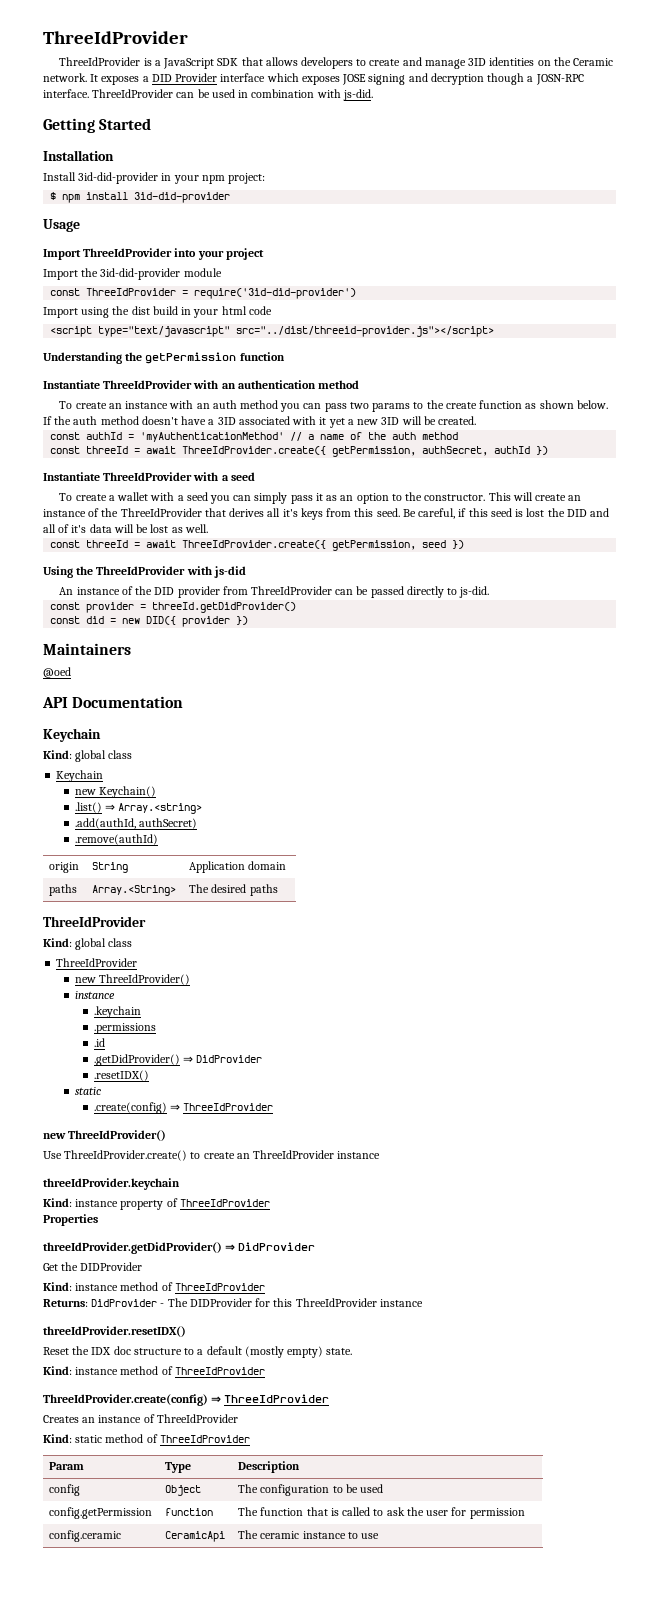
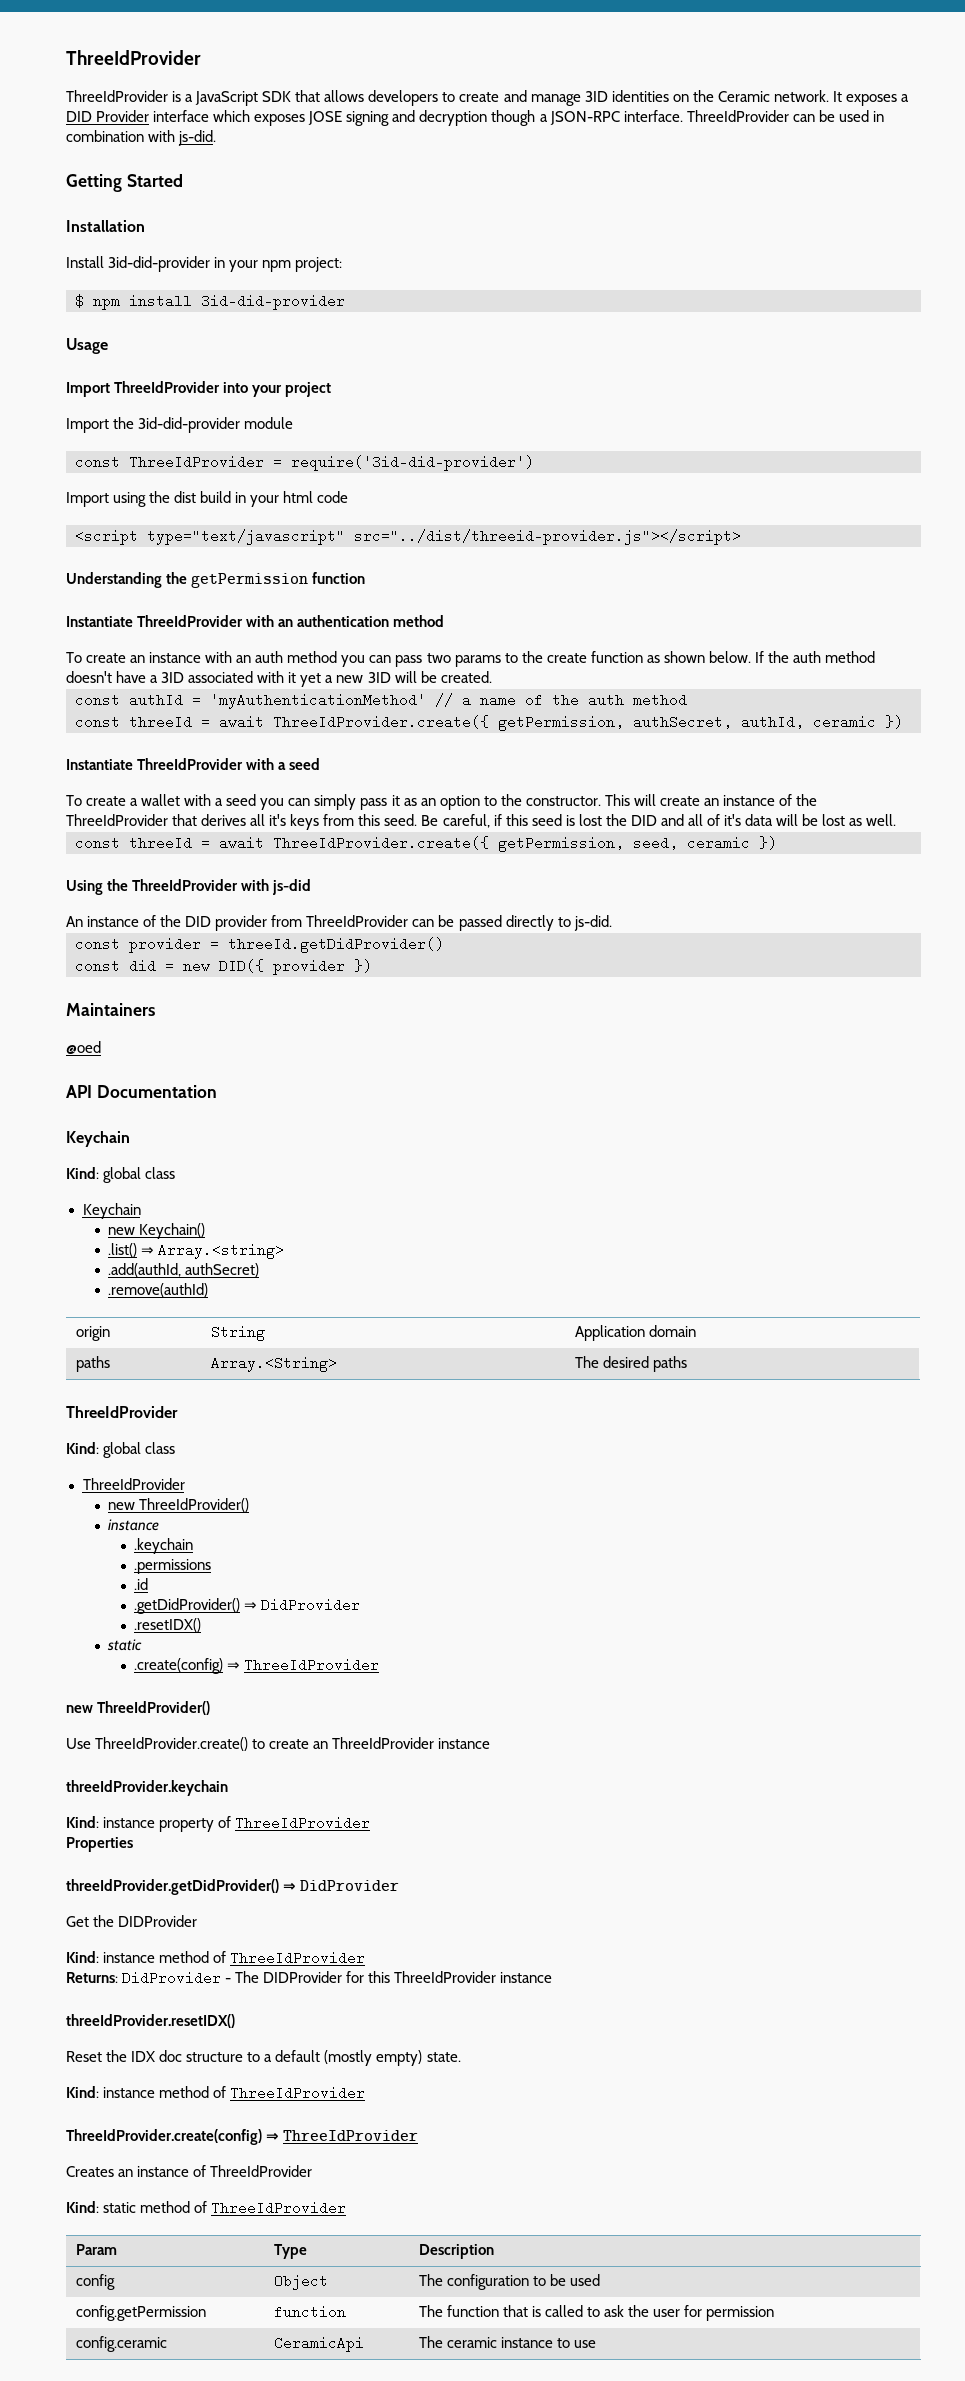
[535,74,584,85] JOSN-RPC -> [549,111,620,125] JSON-RPC
[494,446,531,454] authId -> [741,715,876,729] authId, ceramic
[422,540,447,548] seed -> [633,836,750,850] seed, ceramic

